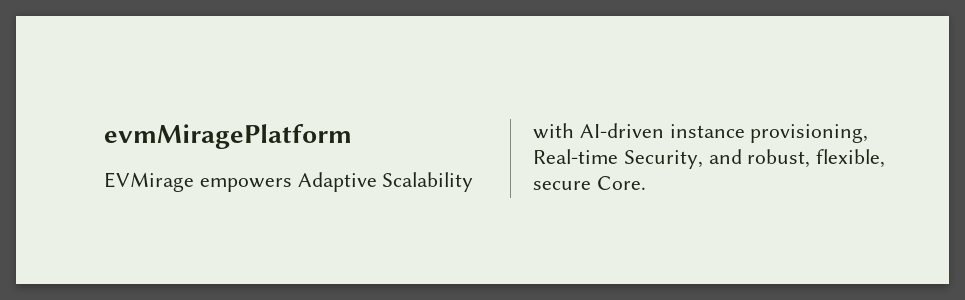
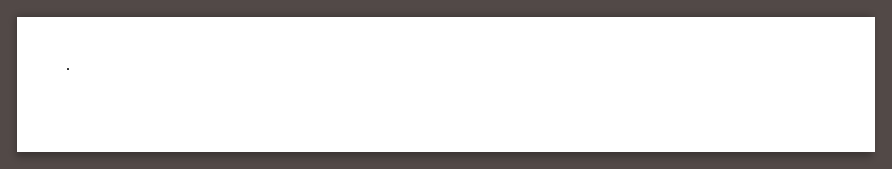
[104,124,352,149] [104,172,474,192] [533,123,869,143] [533,149,886,169] [533,176,646,190] evmMiragePlatform // EVMirage empowers Adaptive Scalability with AI-driven instance provisioning, Real-time Security, and robust, flexible, secure Core. -> [66,68,70,70] .

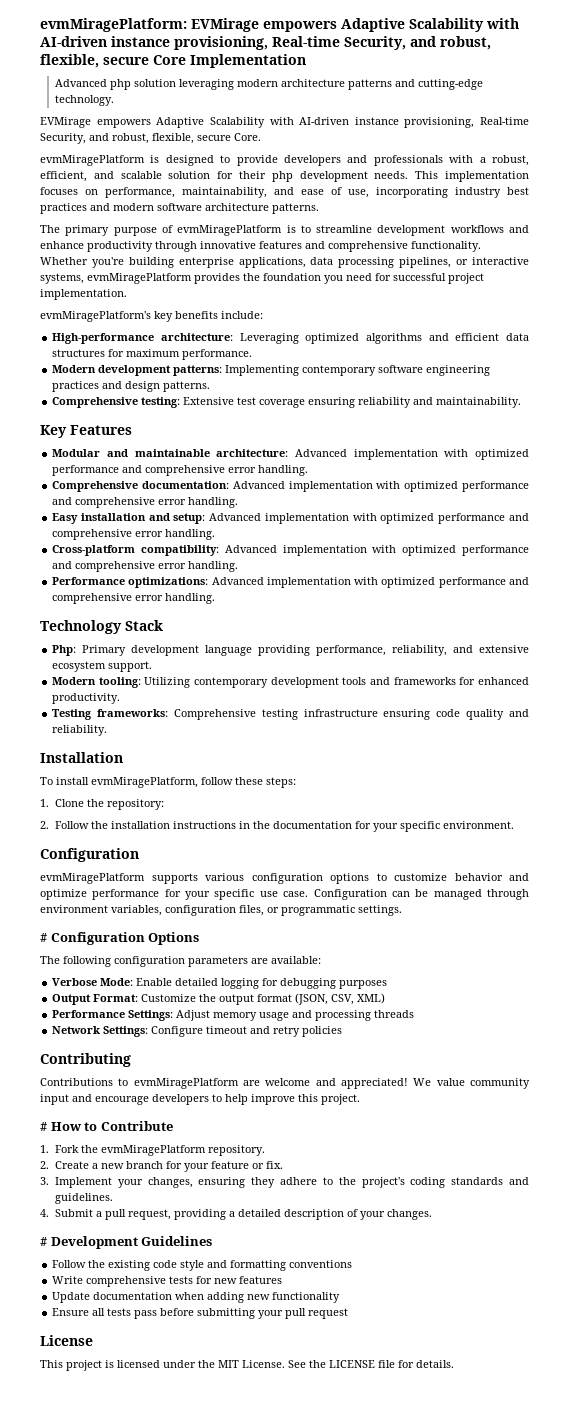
[66,68,70,70] . -> [40,18,519,32] [40,36,491,50] [40,54,306,68] [54,79,483,90] [54,95,114,106] [40,117,529,128] [40,133,261,144] [40,155,529,166] [40,171,529,182] [40,187,529,198] [40,203,319,214] [40,225,529,236] [40,241,481,252] [40,257,530,268] [40,273,484,284] [40,289,127,300] [40,311,263,322] [52,333,529,344] [52,349,253,360] [52,365,491,376] [52,381,211,392] [52,397,522,408] [40,425,132,438] [52,449,529,460] [52,465,309,476] [52,481,529,492] [52,497,239,508] [52,513,529,524] [52,529,216,540] [52,545,529,556] [52,561,239,572] [52,577,529,588] [52,593,216,604] [40,620,163,634] [52,645,529,656] [52,661,153,672] [52,677,529,688] [52,693,121,704] [52,709,529,720] [52,725,108,736] [40,752,123,763] [40,777,296,788] [40,799,164,810] [40,821,514,832] [40,848,139,862] [40,873,529,884] [40,889,530,900] [40,905,402,916] [40,932,200,945] [40,956,321,967] [52,978,388,989] [52,993,386,1005] [52,1010,415,1021] [52,1026,343,1037] [40,1053,131,1067] [40,1078,530,1089] [40,1094,360,1105] [40,1121,173,1131] [40,1145,265,1156] [40,1161,283,1172] [40,1177,529,1188] [54,1193,113,1204] [40,1209,432,1220] [40,1236,213,1249] [52,1260,353,1271] [52,1276,283,1287] [52,1292,341,1303] [52,1308,349,1319] [40,1335,93,1346] [40,1360,454,1371] evmMiragePlatform: EVMirage empowers Adaptive Scalability with AI-driven instance provisioning, Real-time Security, and robust, flexible, secure Core Implementation // Advanced php solution leveraging modern architecture patterns and cutting-edge technology. // EVMirage empowers Adaptive Scalability with AI-driven instance provisioning, Real-time Security, and robust, flexible, secure Core. // evmMiragePlatform is designed to provide developers and professionals with a robust, efficient, and scalable solution for their php development needs. This implementation focuses on performance, maintainability, and ease of use, incorporating industry best practices and modern software architecture patterns. // The primary purpose of evmMiragePlatform is to streamline development workflows and enhance productivity through innovative features and comprehensive functionality. Whether you're building enterprise applications, data processing pipelines, or interactive systems, evmMiragePlatform provides the foundation you need for successful project implementation. // evmMiragePlatform's key benefits include: // High-performance architecture: Leveraging optimized algorithms and efficient data structures for maximum performance. // Modern development patterns: Implementing contemporary software engineering practices and design patterns. // Comprehensive testing: Extensive test coverage ensuring reliability and maintainability. // Key Features // Modular and maintainable architecture: Advanced implementation with optimized performance and comprehensive error handling. // Comprehensive documentation: Advanced implementation with optimized performance and comprehensive error handling. // Easy installation and setup: Advanced implementation with optimized performance and comprehensive error handling. // Cross-platform compatibility: Advanced implementation with optimized performance and comprehensive error handling. // Performance optimizations: Advanced implementation with optimized performance and comprehensive error handling. // Technology Stack // Php: Primary development language providing performance, reliability, and extensive ecosystem support. // Modern tooling: Utilizing contemporary development tools and frameworks for enhanced productivity. // Testing frameworks: Comprehensive testing infrastructure ensuring code quality and reliability. // Installation // To install evmMiragePlatform, follow these steps: // 1. Clone the repository: // 2. Follow the installation instructions in the documentation for your specific environment. // Configuration // evmMiragePlatform supports various configuration options to customize behavior and optimize performance for your specific use case. Configuration can be managed through environment variables, configuration files, or programmatic settings. // # Configuration Options // The following configuration parameters are available: // Verbose Mode: Enable detailed logging for debugging purposes // Output Format: Customize the output format (JSON, CSV, XML) // Performance Settings: Adjust memory usage and processing threads // Network Settings: Configure timeout and retry policies // Contributing // Contributions to evmMiragePlatform are welcome and appreciated! We value community input and encourage developers to help improve this project. // # How to Contribute // 1. Fork the evmMiragePlatform repository. // 2. Create a new branch for your feature or fix. // 3. Implement your changes, ensuring they adhere to the project's coding standards and guidelines. // 4. Submit a pull request, providing a detailed description of your changes. // # Development Guidelines // Follow the existing code style and formatting conventions // Write comprehensive tests for new features // Update documentation when adding new functionality // Ensure all tests pass before submitting your pull request // License // This project is licensed under the MIT License. See the LICENSE file for details.

